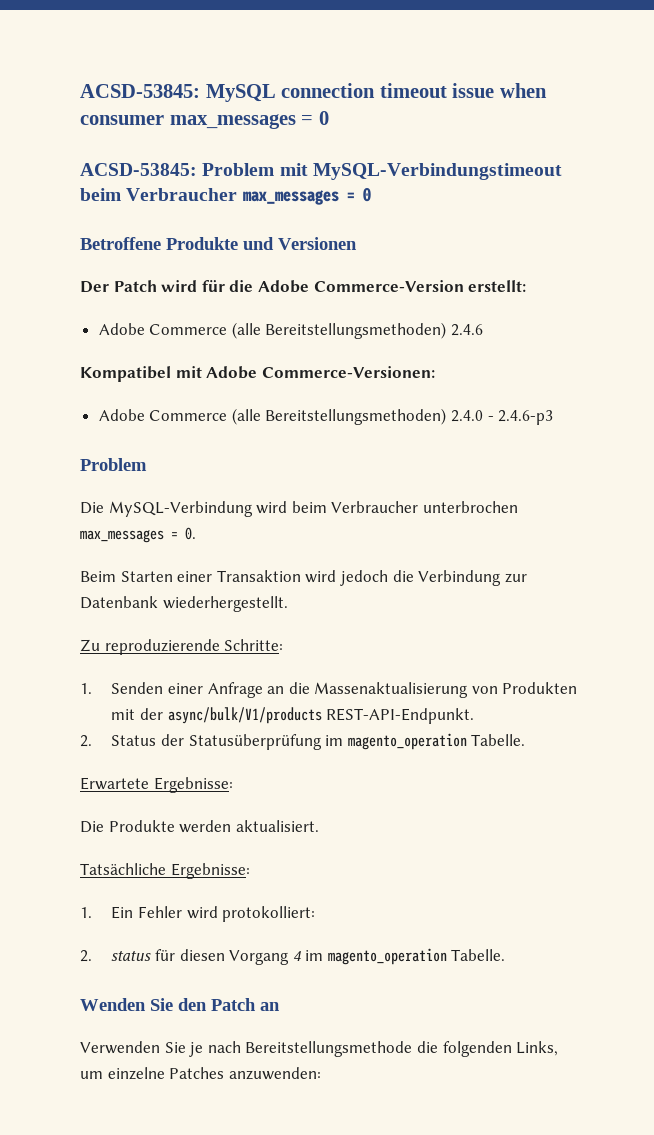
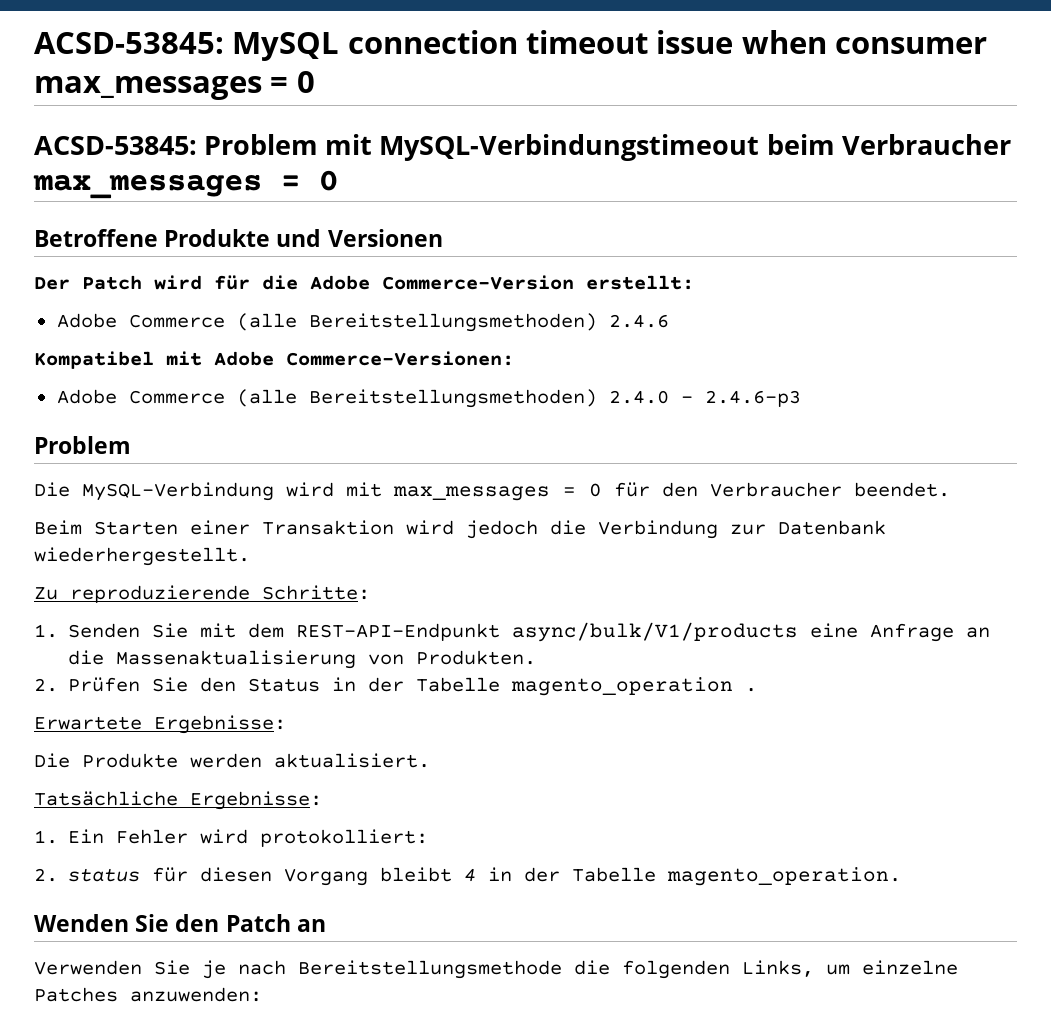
[291,501,518,513] [80,527,196,543] beim Verbraucher unterbrochen max_messages = 0. -> [346,482,950,501] mit max_messages = 0 für den Verbraucher beendet.
[167,683,203,694] einer -> [152,622,859,642] Sie mit dem REST-API-Endpunkt async/bulk/V1/products eine
[502,682,578,694] [111,707,475,724] [80,733,526,750] Produkten mit der async/bulk/V1/products REST-API-Endpunkt. // 2. Status der Statusüberprüfung im magento_operation Tabelle. -> [416,650,537,665] [34,677,758,696] Produkten. // 2. Prüfen Sie den Status in der Tabelle magento_operation .
[292,948,506,965] 4 im magento_operation Tabelle. -> [380,867,902,886] bleibt 4 in der Tabelle magento_operation.

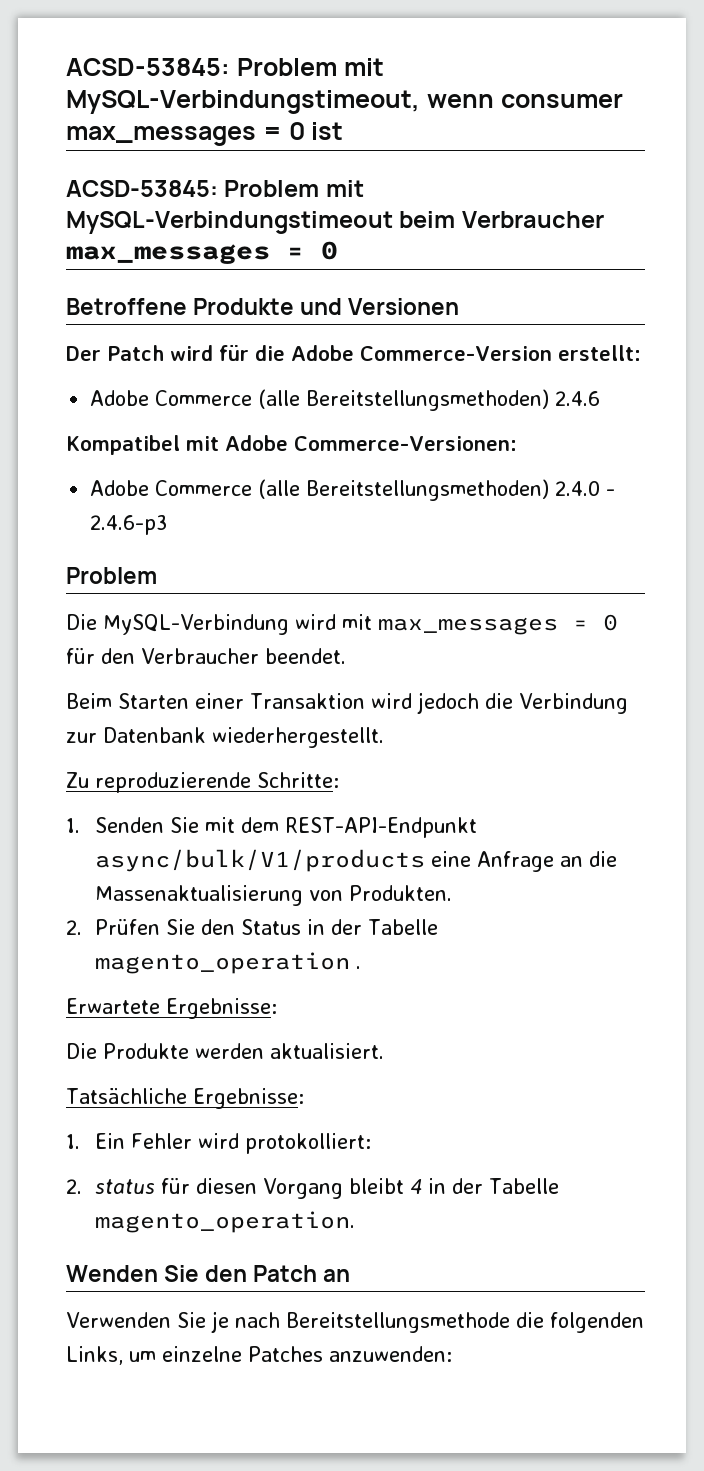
[34,30,827,61] ACSD-53845: MySQL connection timeout issue when -> [66,58,384,76] [66,90,494,114] ACSD-53845: Problem mit MySQL-Verbindungstimeout, wenn
(315, 82) none -> [311,122,344,140] ist

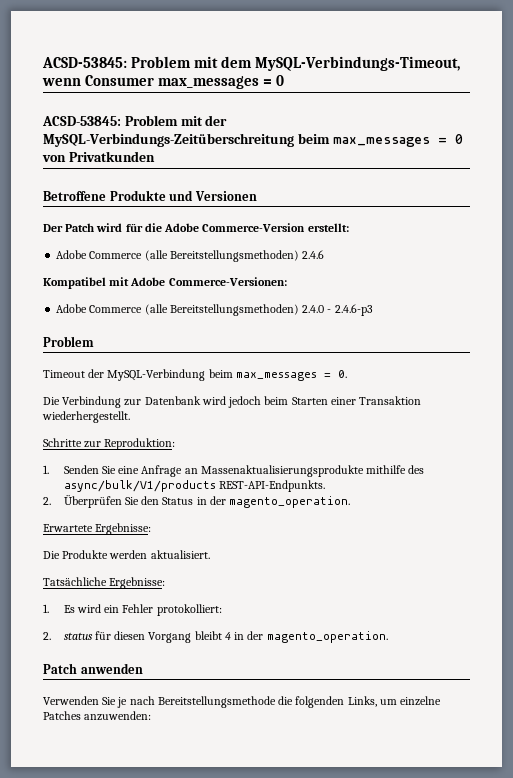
[66,58,384,76] [66,90,623,114] [66,122,344,146] [66,180,364,197] [66,211,604,234] [66,241,338,264] ACSD-53845: Problem mit MySQL-Verbindungstimeout, wenn consumer max_messages = 0 ist // ACSD-53845: Problem mit MySQL-Verbindungstimeout beim Verbraucher max_messages = 0 -> [42,56,460,71] [42,75,284,89] [42,115,228,126] [43,133,463,147] [42,151,155,162] ACSD-53845: Problem mit dem MySQL-Verbindungs-Timeout, wenn Consumer max_messages = 0 // ACSD-53845: Problem mit der MySQL-Verbindungs-Zeitüberschreitung beim max_messages = 0 von Privatkunden
[66,614,618,635] [66,648,346,664] [66,692,628,714] [66,727,384,748] [66,772,339,793] [66,817,478,838] [95,849,618,872] [95,885,453,906] [66,919,161,935] Die MySQL-Verbindung wird mit max_messages = 0 für den Verbraucher beendet. // Beim Starten einer Transaktion wird jedoch die Verbindung zur Datenbank wiederhergestellt. // Zu reproduzierende Schritte: // 1. Senden Sie mit dem REST-API-Endpunkt async/bulk/V1/products eine Anfrage an die Massenaktualisierung von Produkten. // 2. Prüfen -> [43,369,347,381] [43,396,422,408] [42,411,130,423] [43,438,176,450] [43,465,425,477] [63,480,326,492] [43,494,122,508] Timeout der MySQL-Verbindung beim max_messages = 0. // Die Verbindung zur Datenbank wird jedoch beim Starten einer Transaktion wiederhergestellt. // Schritte zur Reproduktion: // 1. Senden Sie eine Anfrage an Massenaktualisierungsprodukte mithilfe des async/bulk/V1/products REST-API-Endpunkts. // 2. Überprüfen
[368,919,439,935] [95,952,362,974] Tabelle magento_operation . -> [229,496,351,508] magento_operation.
[95,1133,240,1149] Ein Fehler wird -> [63,604,154,613] Es wird ein Fehler
[489,1178,560,1194] [95,1211,356,1233] [66,1265,351,1282] Tabelle magento_operation. // Wenden Sie den Patch an -> [266,631,388,643] [43,663,143,674] magento_operation. // Patch anwenden

